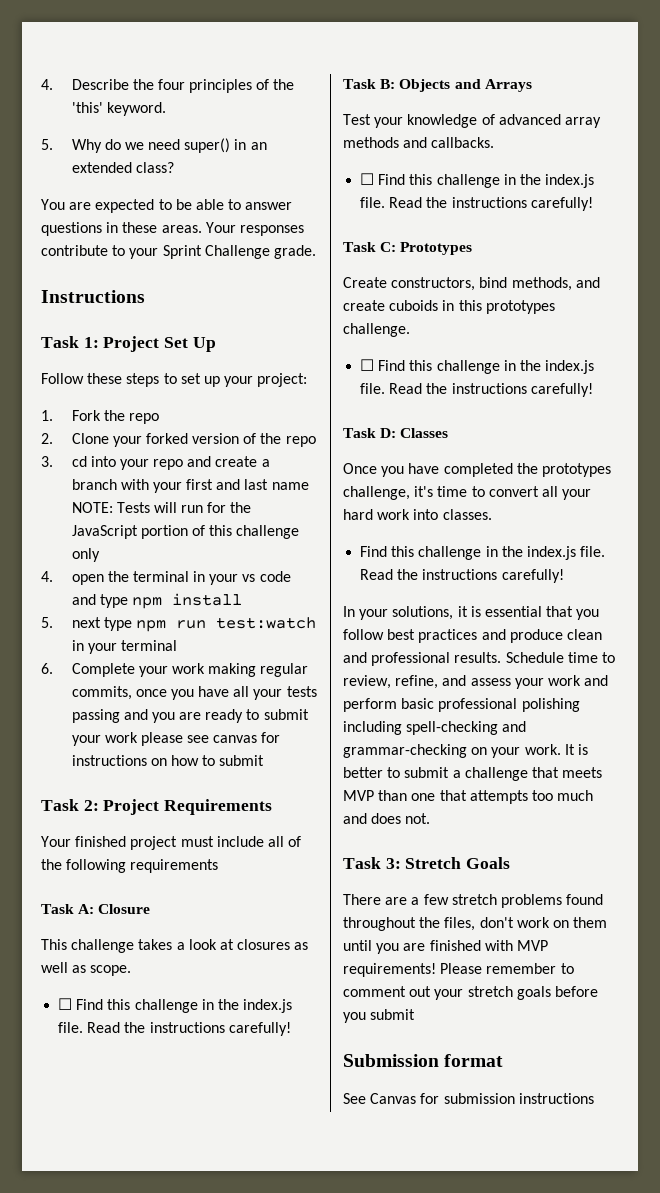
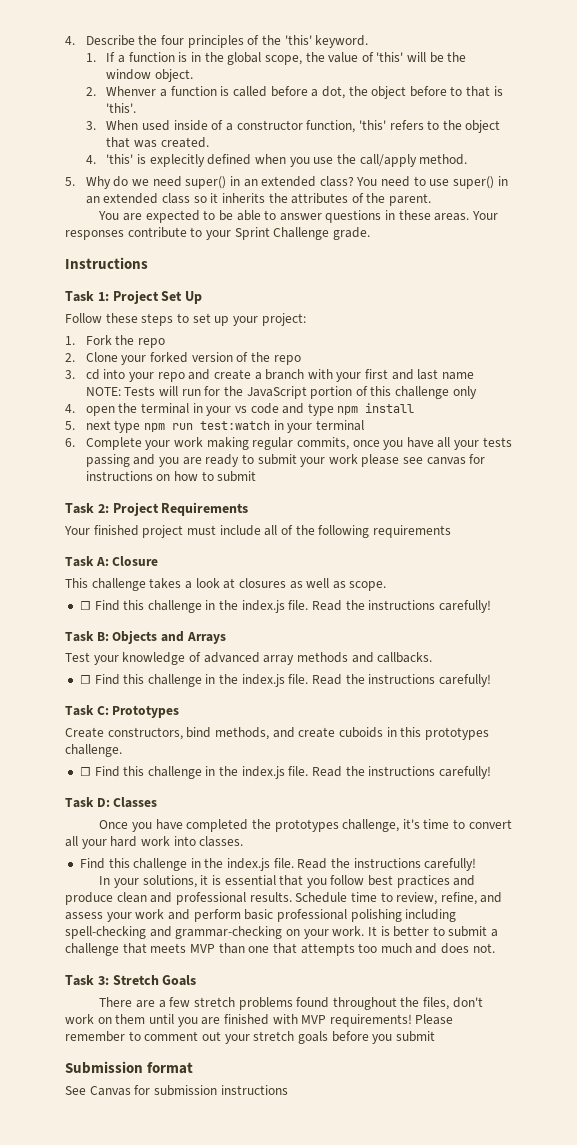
(166, 109) none -> [85,52,467,65] [106,69,193,82] [85,86,503,99] [106,103,137,113] [85,120,501,133] [106,137,209,148] [85,154,468,167] // 1. If a function is in the global scope, the value of 'this' will be the window object. // 2. Whenver a function is called before a dot, the object before to that is 'this'. // 3. When used inside of a constructor function, 'this' refers to the object that was created. // 4. 'this' is explecitly defined when you use the call/apply method.
(174, 167) none -> [356,176,508,189] [85,193,432,206] You need to use super() in an extended class so it inherits the attributes of the parent.

